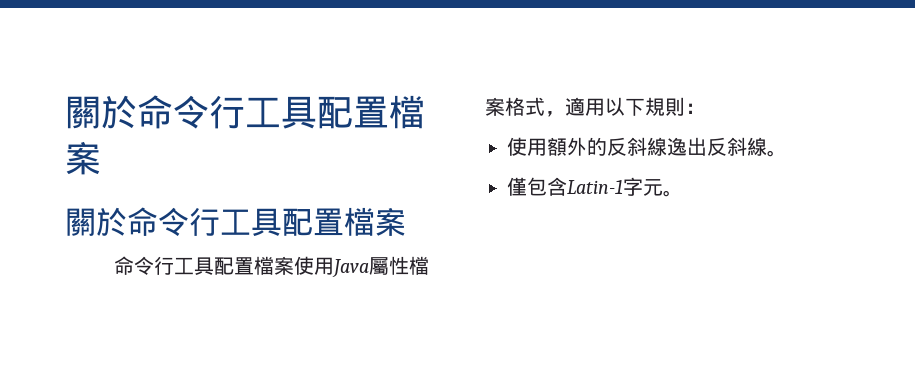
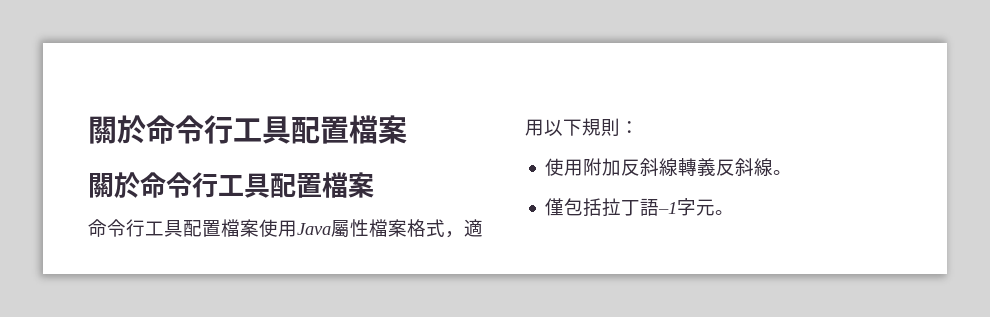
[547,137,707,156] 額外的反斜線逸出 -> [583,158,717,176] 附加反斜線轉義
[547,177,623,196] 含Latin-1 -> [583,198,678,217] 括拉丁語–1

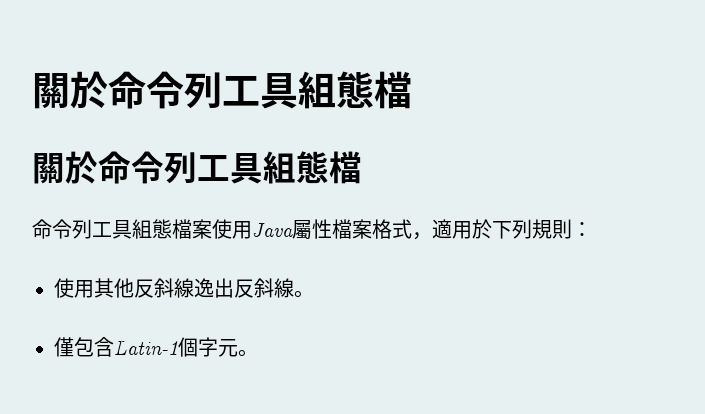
[88,115,407,144] [88,172,374,198] [88,219,221,237] 關於命令行工具配置檔案 // 關於命令行工具配置檔案 // 命令行工具配置 -> [32,71,412,109] [32,151,362,184] [32,219,172,239] 關於命令列工具組態檔 // 關於命令列工具組態檔 // 命令列工具組態
[544,119,582,136] 以下 -> [472,219,532,239] 於下列
[583,158,717,176] 附加反斜線轉義 -> [94,278,234,298] 其他反斜線逸出
[583,198,678,217] 括拉丁語–1 -> [94,337,198,357] 含Latin-1個

